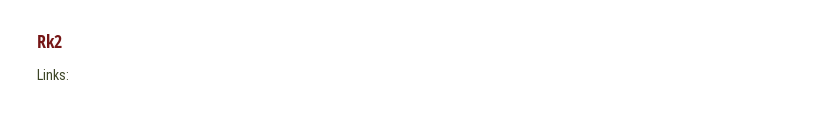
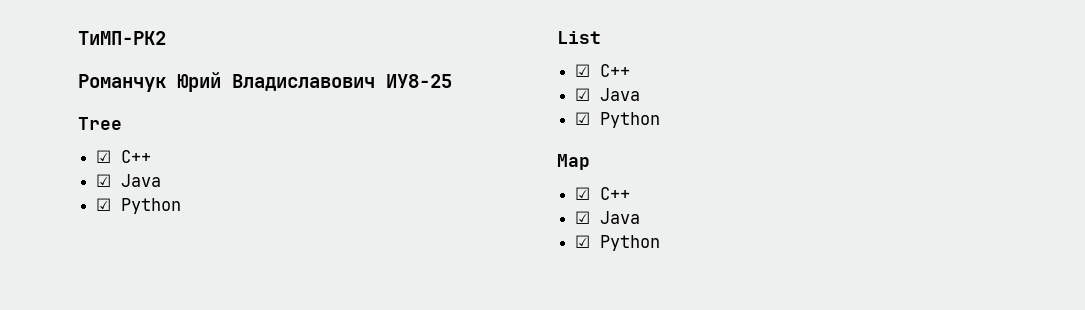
[37,34,62,48] [37,69,69,80] Rk2 // Links: -> [78,31,166,45] [78,72,452,92] [78,117,122,130] [96,150,152,163] [96,174,162,187] [96,198,182,214] [557,31,601,44] [575,64,631,77] [575,88,641,101] [575,112,661,128] [557,154,590,170] [575,187,631,200] [575,211,641,224] [575,235,661,251] ТиМП-РК2 // Романчук Юрий Владиславович ИУ8-25 // Tree // ☑ C++ // ☑ Java // ☑ Python // List // ☑ C++ // ☑ Java // ☑ Python // Map // ☑ C++ // ☑ Java // ☑ Python

